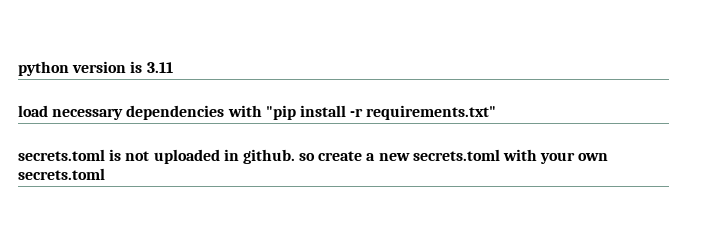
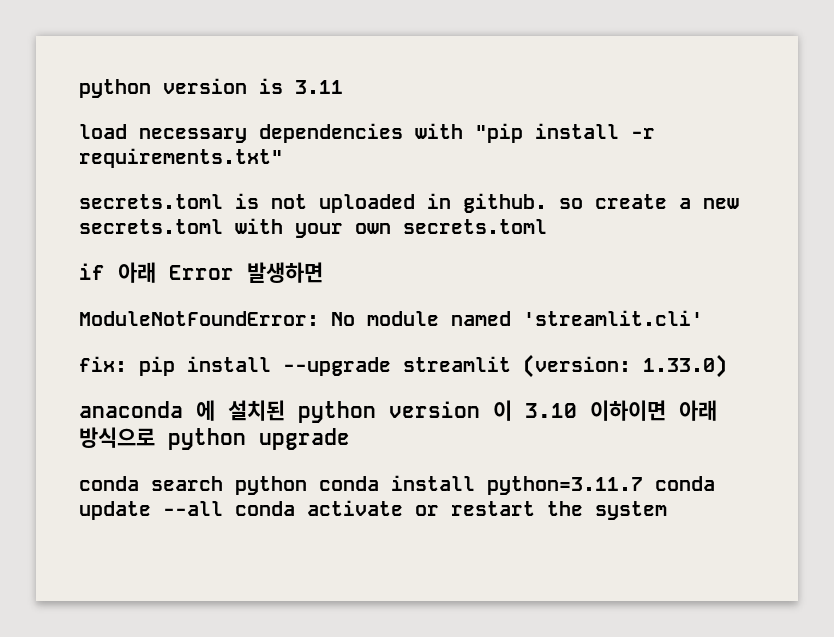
(105, 174) none -> [79,262,323,283] [79,310,703,326] [79,354,727,378] [79,400,717,423] [79,427,350,450] [79,475,715,495] [79,500,667,520] // if 아래 Error 발생하면 // ModuleNotFoundError: No module named 'streamlit.cli' // fix: pip install --upgrade streamlit (version: 1.33.0) // anaconda 에 설치된 python version 이 3.10 이하이면 아래 방식으로 python upgrade // conda search python conda install python=3.11.7 conda update --all conda activate or restart the system

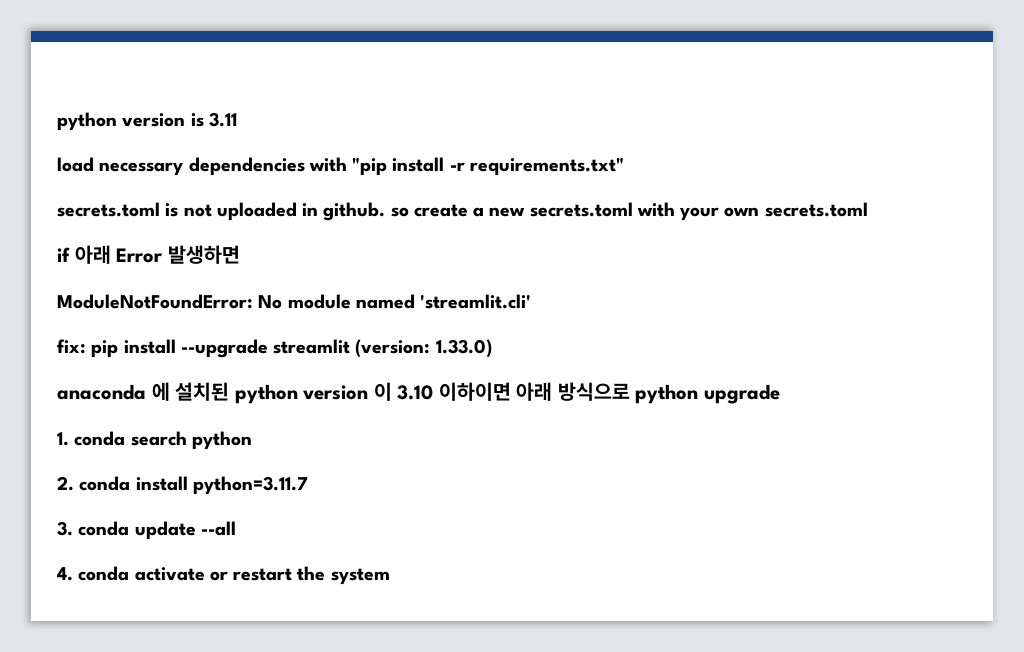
(350, 439) none -> [57,432,69,446] 1.
(307, 485) none -> [57,476,74,491] // 2.
(643, 485) none -> [57,521,73,536] // 3.
(223, 508) none -> [57,567,73,581] // 4.

